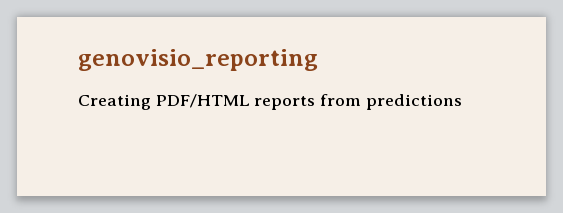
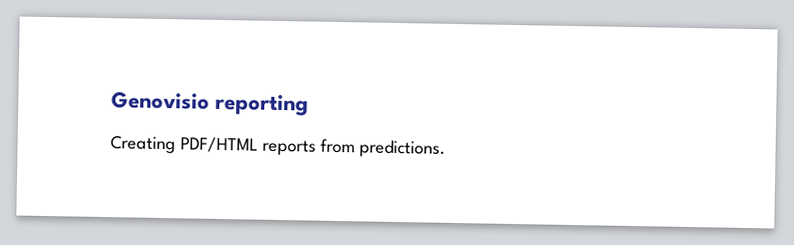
[78,49,318,71] genovisio_reporting -> [111,91,310,116] Genovisio reporting
[365,94,462,110] predictions -> [359,139,447,158] predictions.

